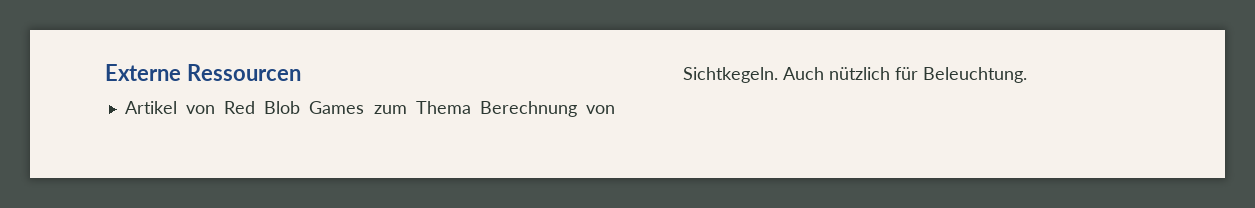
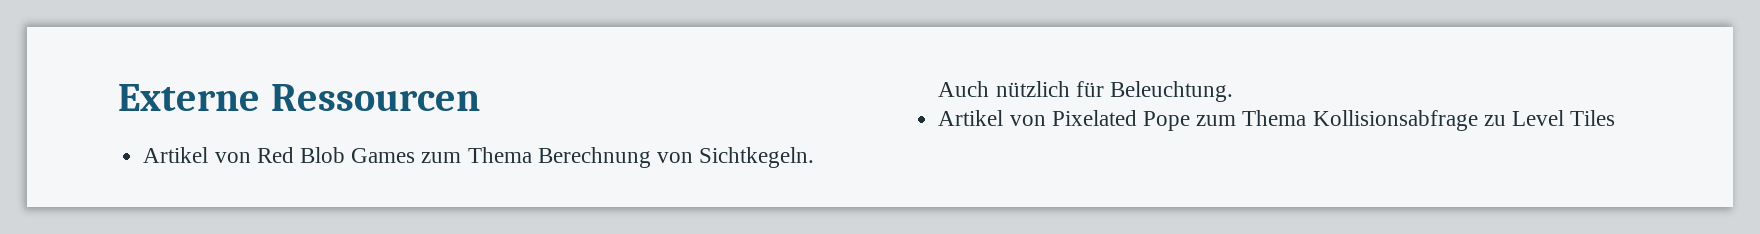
(1027, 75) none -> [938,110,1616,131] // Artikel von Pixelated Pope zum Thema Kollisionsabfrage zu Level Tiles

